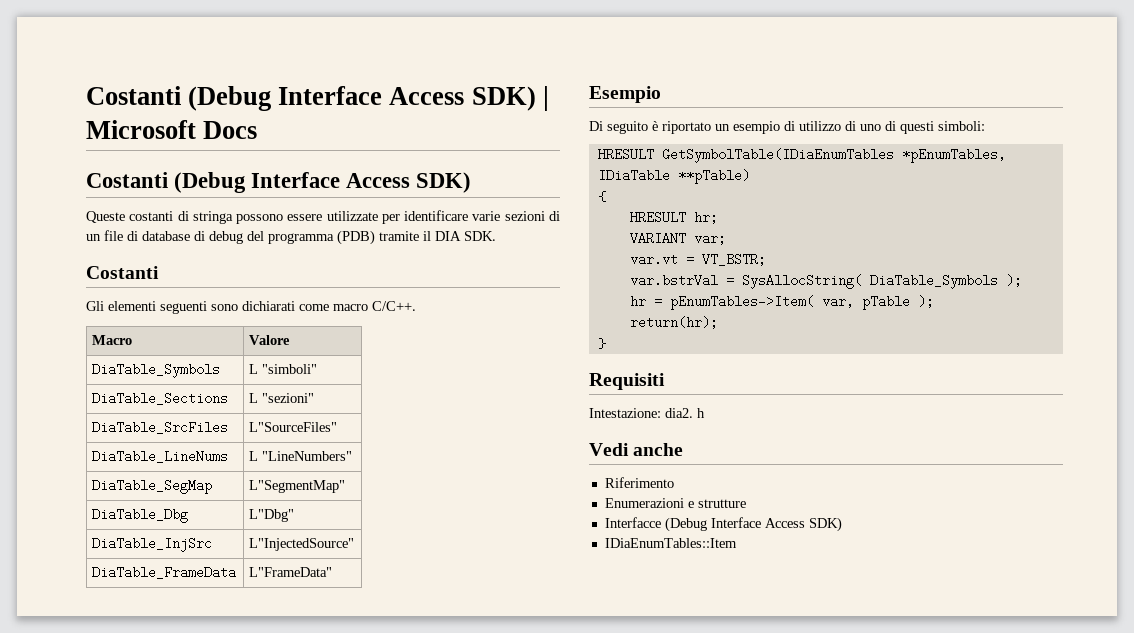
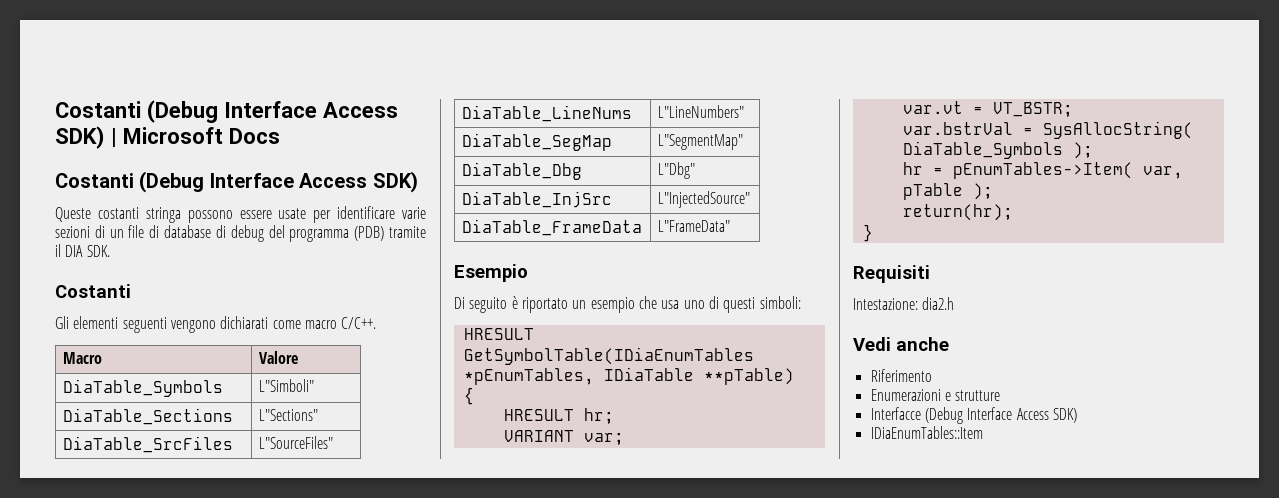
[177,211,189,221] di -> (139, 213) none
[326,211,378,221] utilizzate -> [278,208,307,219] usate
[211,304,238,311] sono -> [170,320,216,333] vengono
[249,364,318,374] L "simboli" -> [258,379,314,392] L"Simboli"
[249,393,315,403] L "sezioni" -> [258,409,318,421] L"Sections"
[249,451,353,461] L "LineNumbers" -> [657,105,744,118] L"LineNumbers"
[784,121,856,131] di utilizzo di -> [638,296,680,309] che usa
[665,408,705,418] dia2. h -> [922,297,955,310] dia2.h

